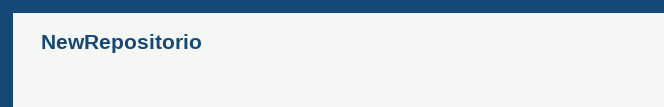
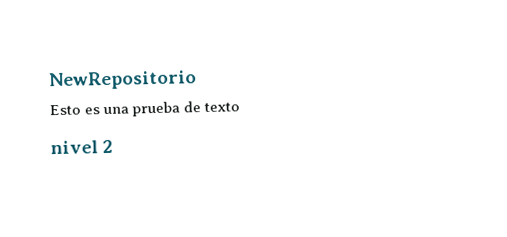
(202, 43) none -> [49,101,241,117] [50,139,114,155] // Esto es una prueba de texto // nivel 2

